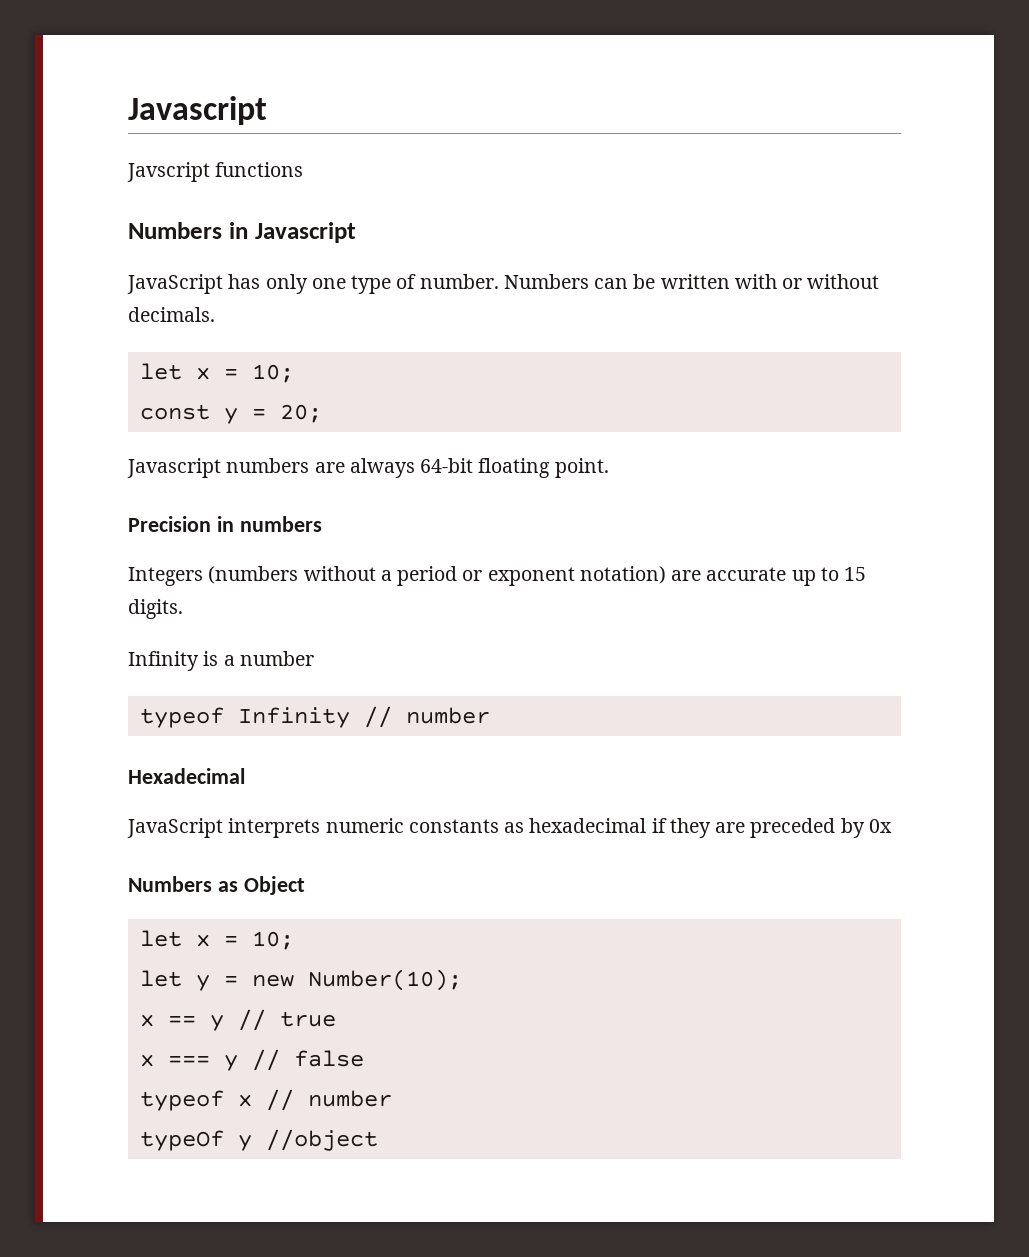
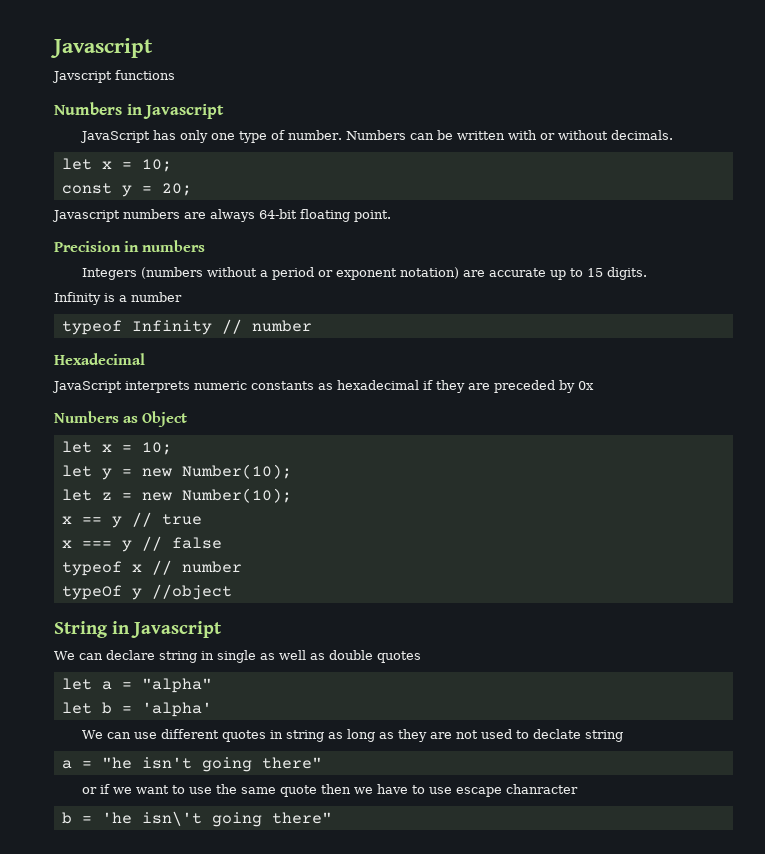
(462, 980) none -> [61,488,292,503] // let z = new Number(10);
(378, 1140) none -> [54,621,223,638] [54,650,421,663] [61,678,212,693] [61,702,212,717] [81,729,623,742] [61,757,322,772] [81,784,578,797] [61,811,332,827] // String in Javascript // We can declare string in single as well as double quotes // let a = "alpha" // let b = 'alpha' // We can use different quotes in string as long as they are not used to declate string // a = "he isn't going there" // or if we want to use the same quote then we have to use escape chanracter // b = 'he isn\'t going there"

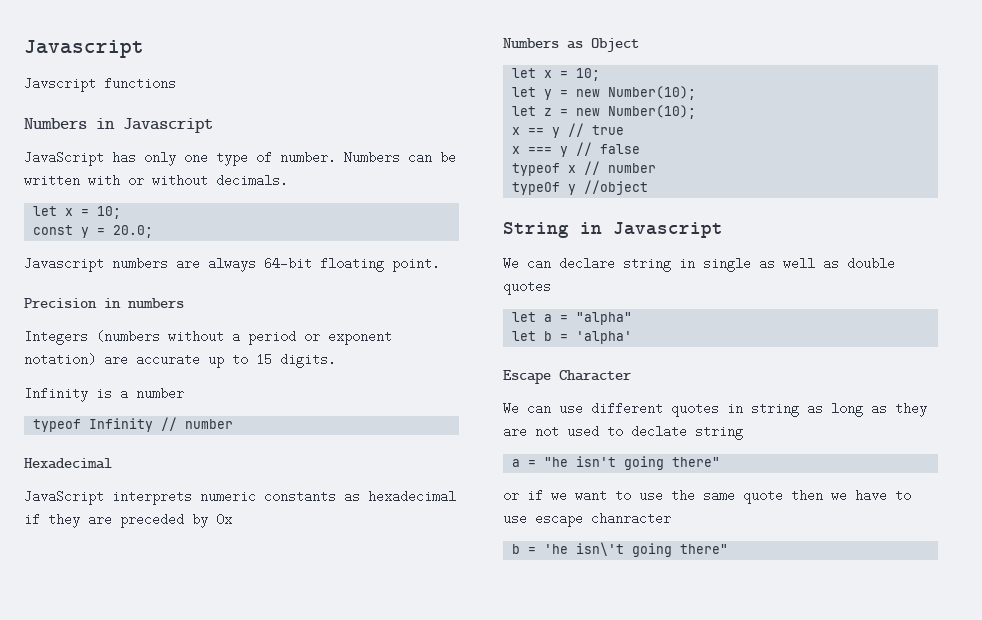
[161,183,192,196] 20; -> [113,225,154,238] 20.0;
(212, 709) none -> [503,370,631,384] // Escape Character

